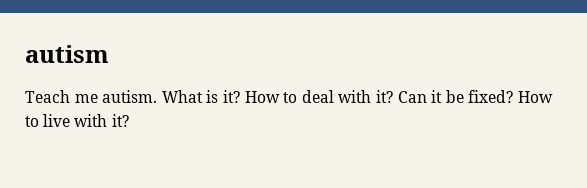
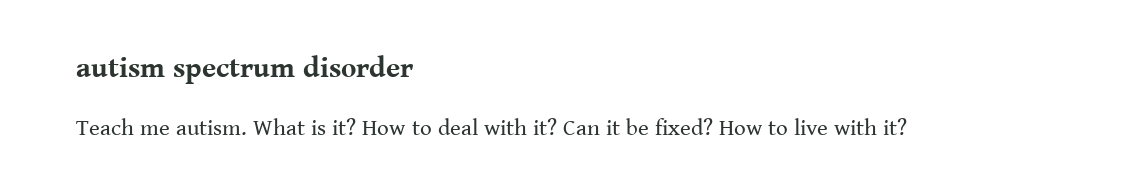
(109, 54) none -> [173,55,413,84] spectrum disorder

